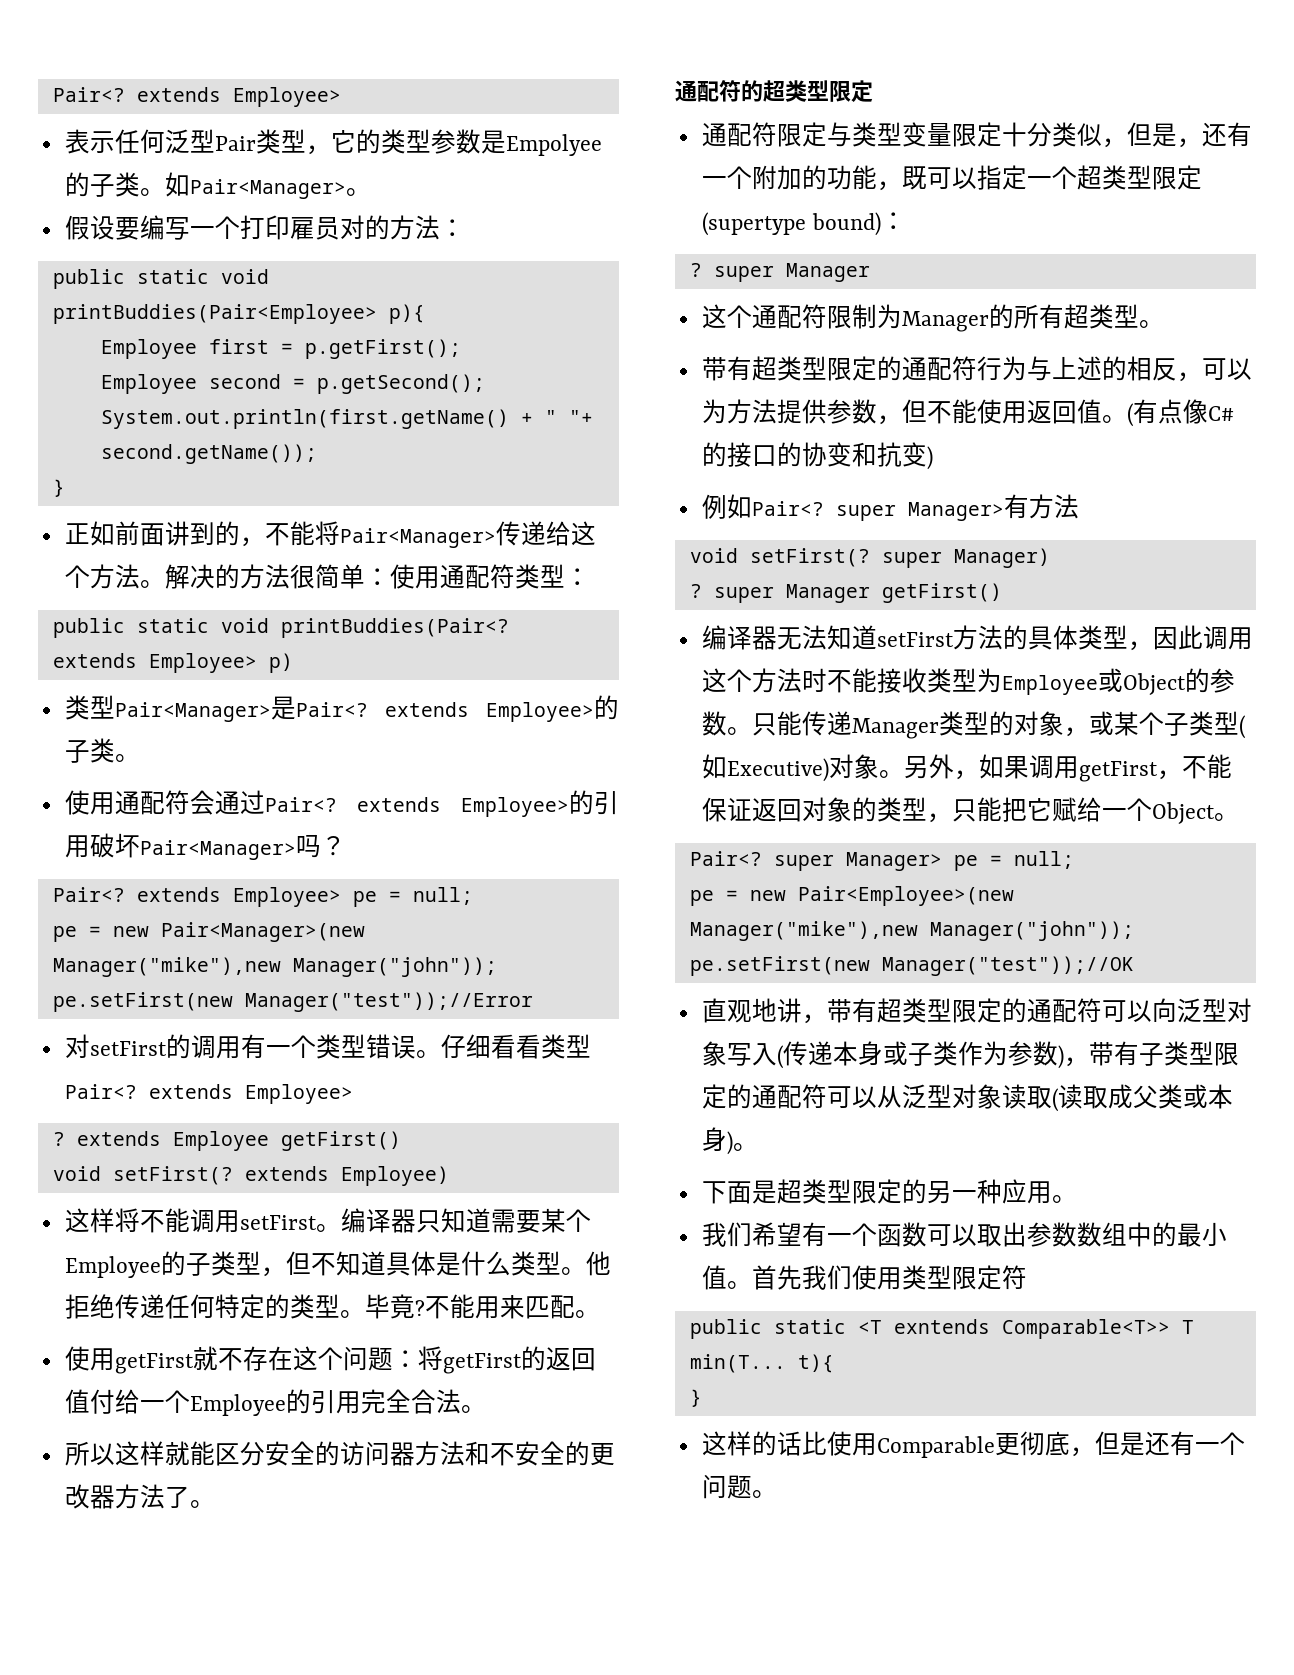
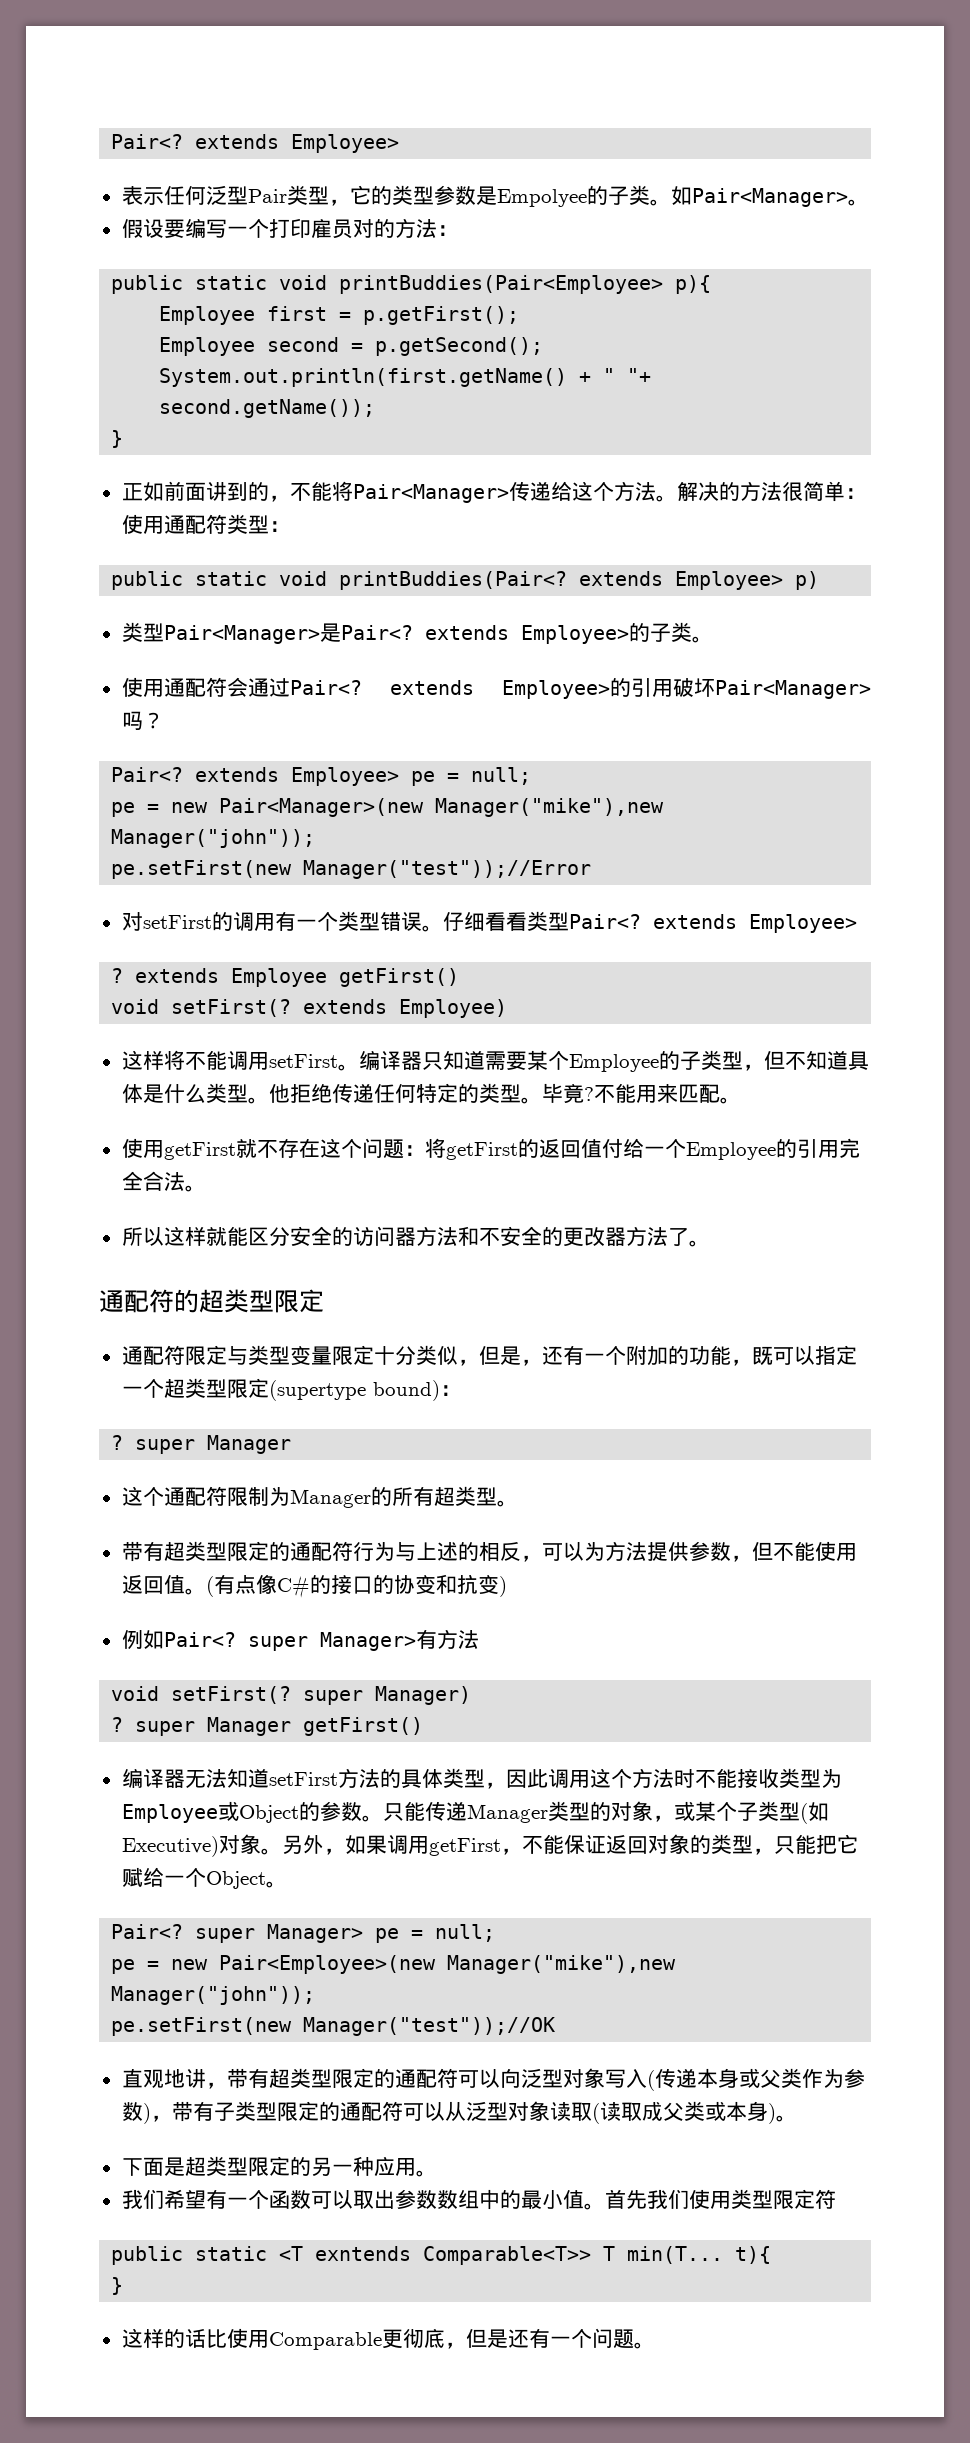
[907,1043,933,1066] 子 -> [759,2069,781,2088] 父

